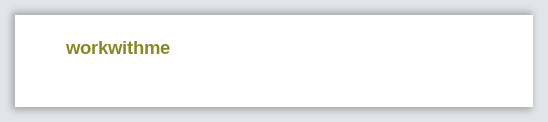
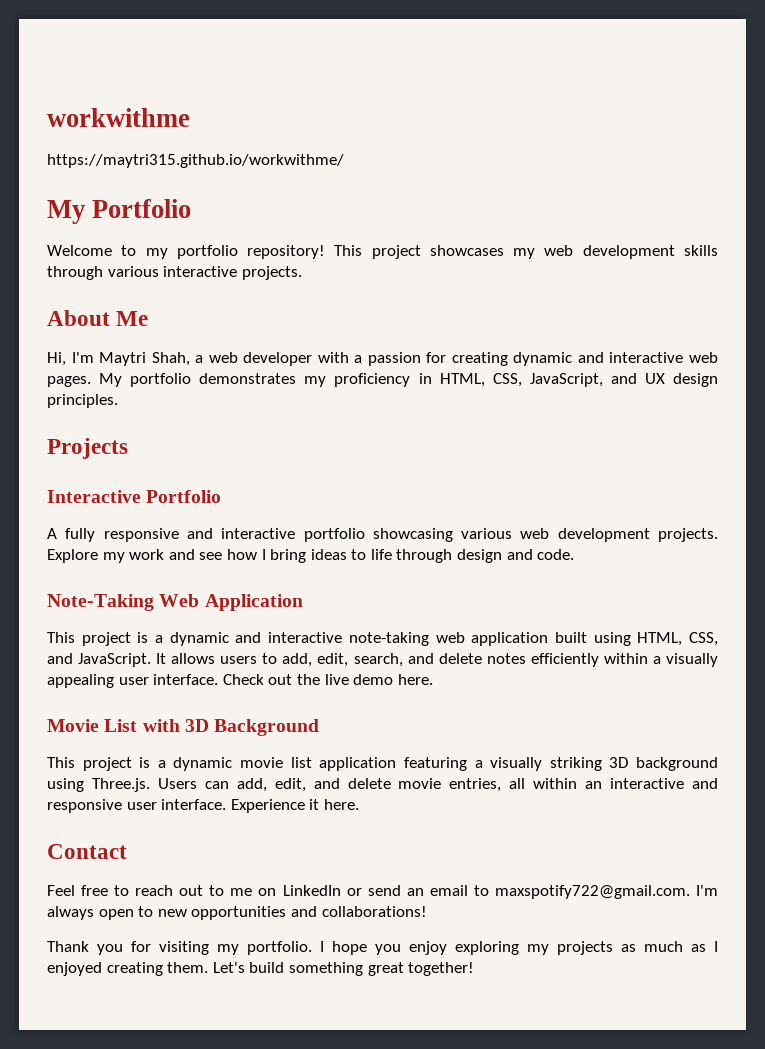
(170, 47) none -> [47,154,344,168] [47,199,192,224] [47,245,718,259] [47,266,302,280] [47,310,149,326] [47,352,718,366] [47,373,718,387] [47,394,118,408] [47,438,128,459] [47,490,222,503] [47,528,718,542] [47,549,575,563] [47,594,303,611] [47,632,718,646] [47,653,719,667] [47,674,433,688] [47,719,320,736] [47,757,718,771] [47,778,719,792] [47,799,359,813] [47,844,127,859] [47,885,718,899] [47,906,427,920] [47,941,718,955] [47,962,475,976] // https://maytri315.github.io/workwithme/ // My Portfolio // Welcome to my portfolio repository! This project showcases my web development skills through various interactive projects. // About Me // Hi, I'm Maytri Shah, a web developer with a passion for creating dynamic and interactive web pages. My portfolio demonstrates my proficiency in HTML, CSS, JavaScript, and UX design principles. // Projects // Interactive Portfolio // A fully responsive and interactive portfolio showcasing various web development projects. Explore my work and see how I bring ideas to life through design and code. // Note-Taking Web Application // This project is a dynamic and interactive note-taking web application built using HTML, CSS, and JavaScript. It allows users to add, edit, search, and delete notes efficiently within a visually appealing user interface. Check out the live demo here. // Movie List with 3D Background // This project is a dynamic movie list application featuring a visually striking 3D background using Three.js. Users can add, edit, and delete movie entries, all within an interactive and responsive user interface. Experience it here. // Contact // Feel free to reach out to me on LinkedIn or send an email to maxspotify722@gmail.com. I'm always open to new opportunities and collaborations! // Thank you for visiting my portfolio. I hope you enjoy exploring my projects as much as I enjoyed creating them. Let's build something great together!

